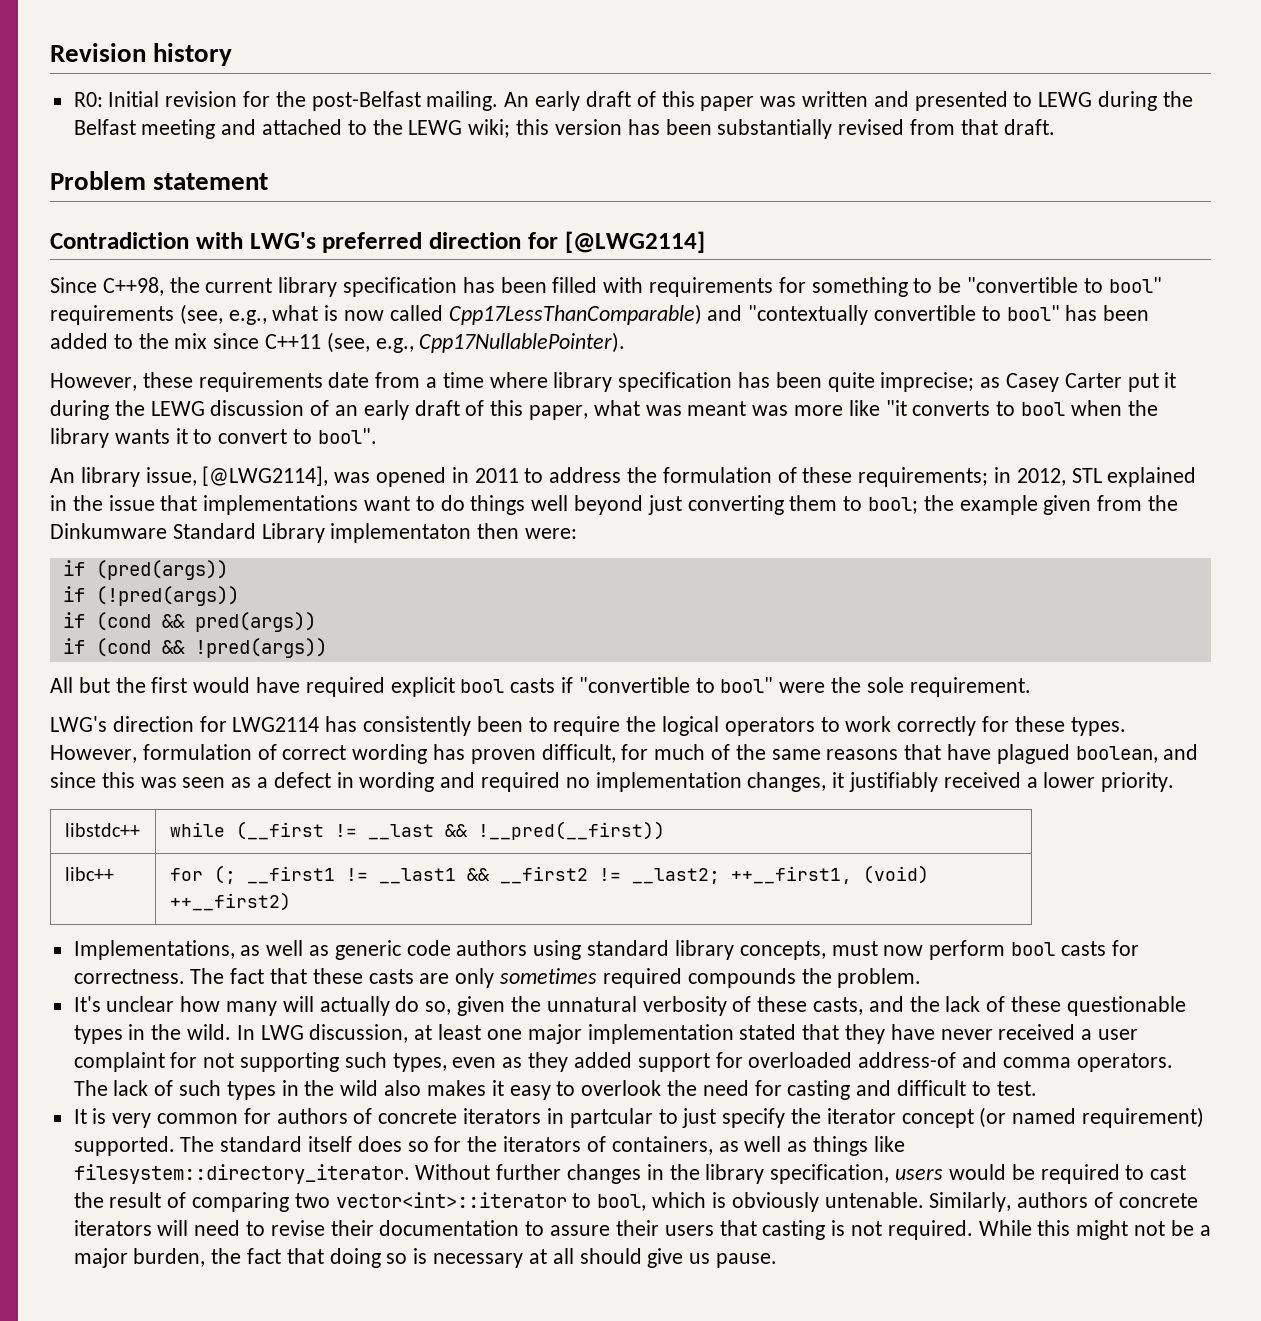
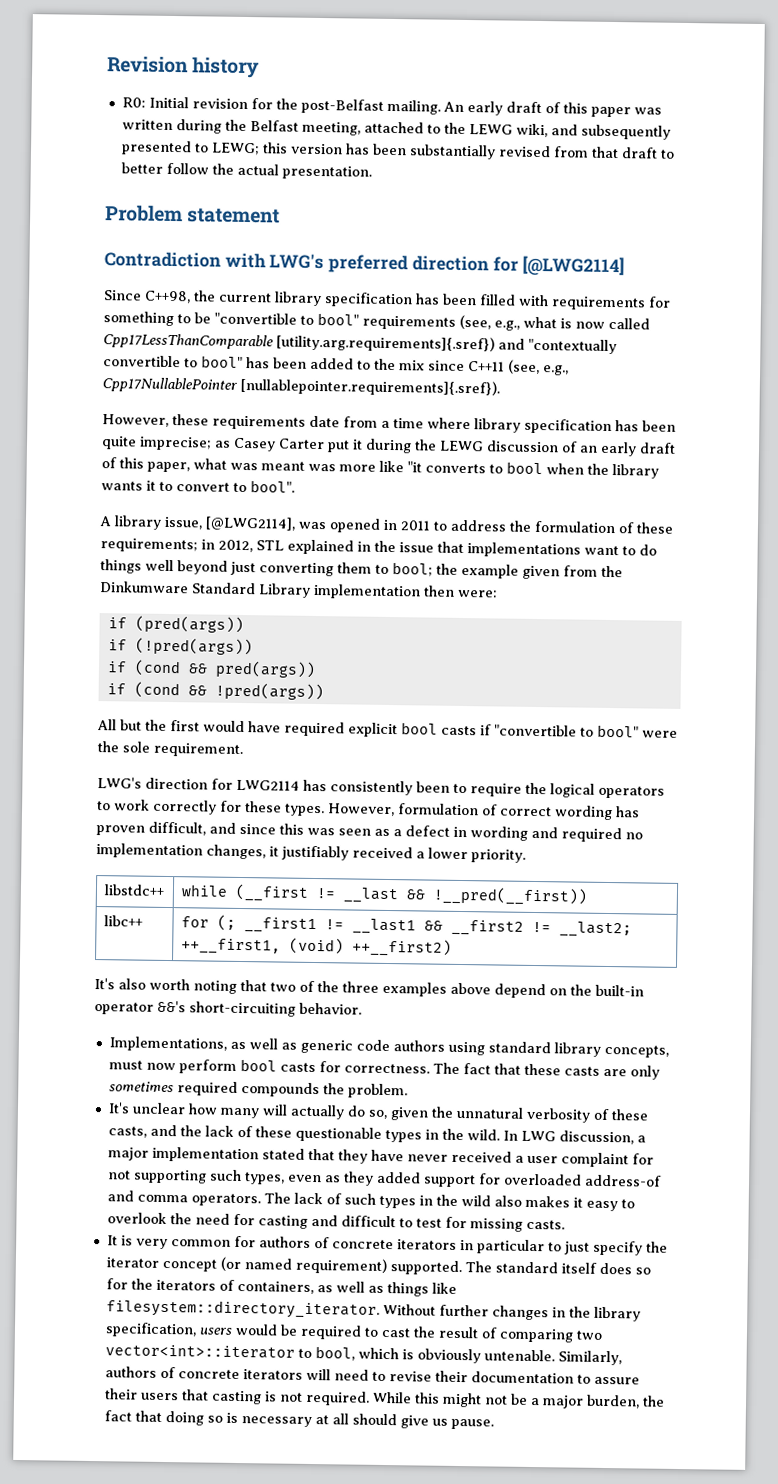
[873,91,1093,111] and presented to LEWG -> (173, 124) none
[141,119,257,139] meeting and -> [301,121,361,136] meeting,
[468,119,511,138] wiki; -> [515,123,671,140] [120,140,260,156] wiki, and subsequently presented to LEWG;
[1003,119,1055,135] draft. -> [620,147,675,159] [120,162,372,180] draft to better follow the actual presentation.
[448,304,702,325] Cpp17LessThanComparable) -> [103,333,495,353] Cpp17LessThanComparable [utility.arg.requirements]{.sref})
[419,332,626,353] Cpp17NullablePointer). -> [102,377,500,397] Cpp17NullablePointer [nullablepointer.requirements]{.sref}).
[50,468,75,483] An -> [99,516,112,527] A
[330,523,472,543] implementaton -> [313,583,421,600] implementation
[621,744,1158,764] for much of the same reasons that have plagued boolean, -> (206, 828) none
(291, 901) none -> [94,978,644,999] [94,1000,362,1017] // It's also worth noting that two of the three examples above depend on the built-in operator &&'s short-circuiting behavior.
[414,1024,522,1040] at least one -> [636,1135,646,1143] a
[996,1081,1037,1096] test. -> [415,1216,565,1232] test for missing casts.
[569,1108,653,1128] partcular -> [476,1239,545,1255] particular

